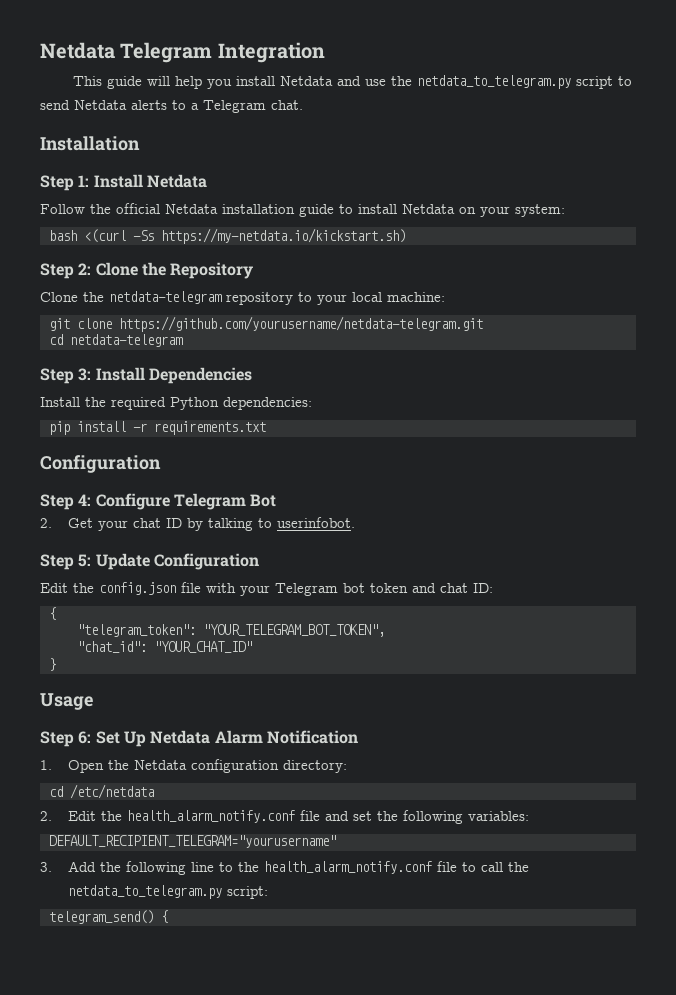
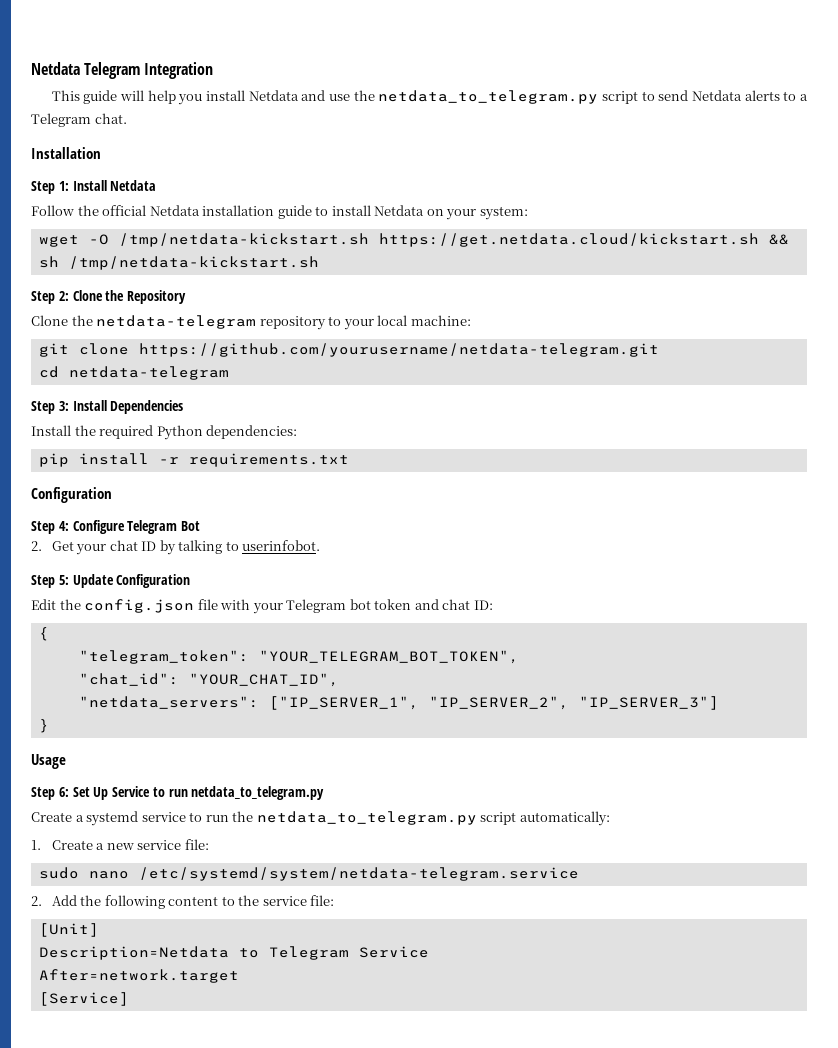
[49,228,406,244] bash <(curl -Ss https://my-netdata.io/kickstart.sh) -> [38,233,789,247] [38,256,319,270] wget -O /tmp/netdata-kickstart.sh https://get.netdata.cloud/kickstart.sh && sh /tmp/netdata-kickstart.sh
[154,641,252,653] "YOUR_CHAT_ID" -> [188,673,339,687] [78,696,719,710] "YOUR_CHAT_ID", // "netdata_servers": ["IP_SERVER_1", "IP_SERVER_2", "IP_SERVER_3"]
[150,730,358,744] [40,759,347,773] [49,784,154,799] [40,810,529,824] [49,835,336,848] [40,862,52,872] Netdata Alarm Notification // 1. Open the Netdata configuration directory: // cd /etc/netdata // 2. Edit the health_alarm_notify.conf file and set the following variables: // DEFAULT_RECIPIENT_TELEGRAM="yourusername" // 3. -> [112,786,325,800] [31,811,610,826] [31,839,209,850] [38,867,579,881] [31,896,42,906] Service to run netdata_to_telegram.py // Create a systemd service to run the netdata_to_telegram.py script automatically: // 1. Create a new service file: // sudo nano /etc/systemd/system/netdata-telegram.service // 2.
[190,862,214,872] line -> [168,896,219,906] content
[263,861,529,874] [67,885,268,899] [49,910,168,924] health_alarm_notify.conf file to call the netdata_to_telegram.py script: // telegram_send() { -> [262,895,335,906] [38,923,99,937] [38,946,429,960] [38,969,239,983] [38,992,129,1006] service file: // [Unit] // Description=Netdata to Telegram Service // After=network.target // [Service]

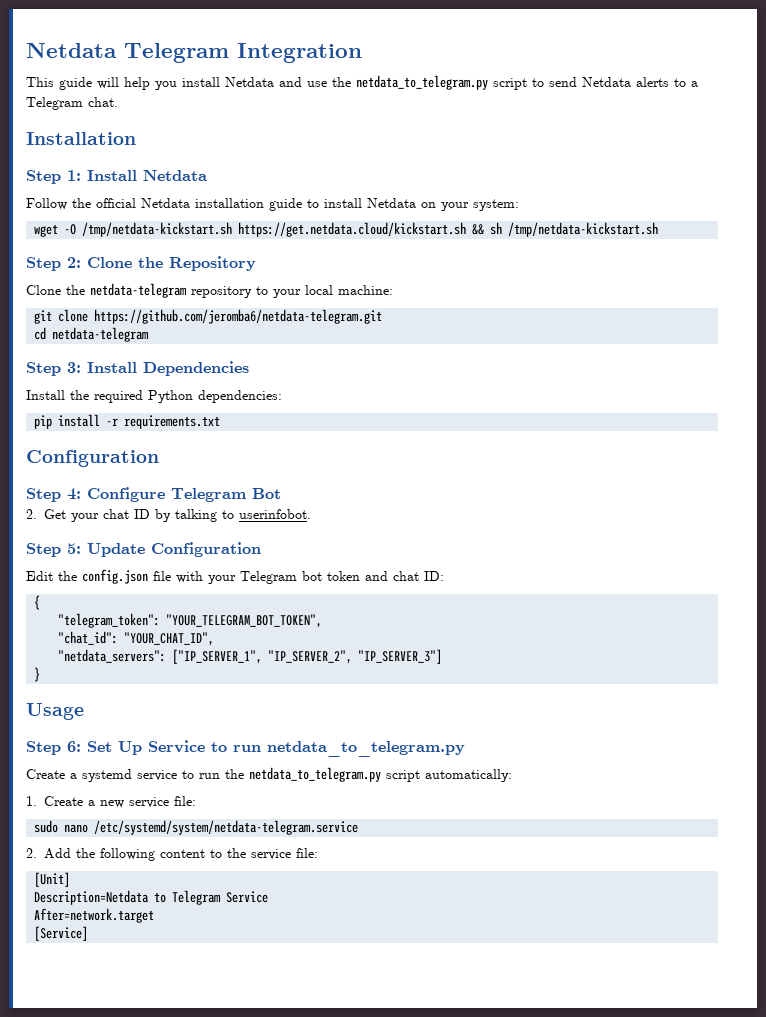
[138,343,659,357] https://github.com/yourusername/netdata-telegram.git -> [94,309,383,324] https://github.com/jeromba6/netdata-telegram.git

